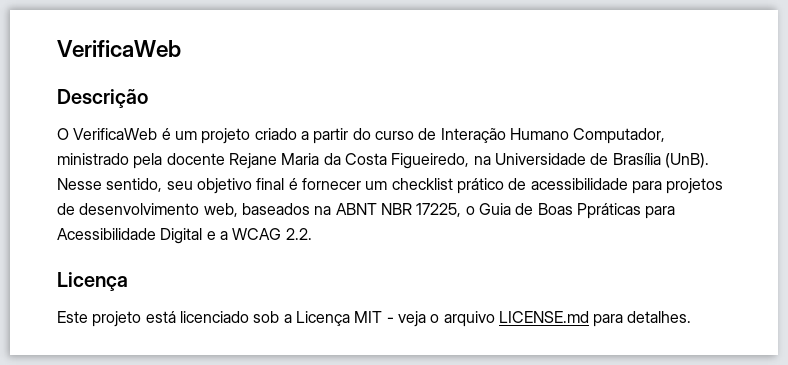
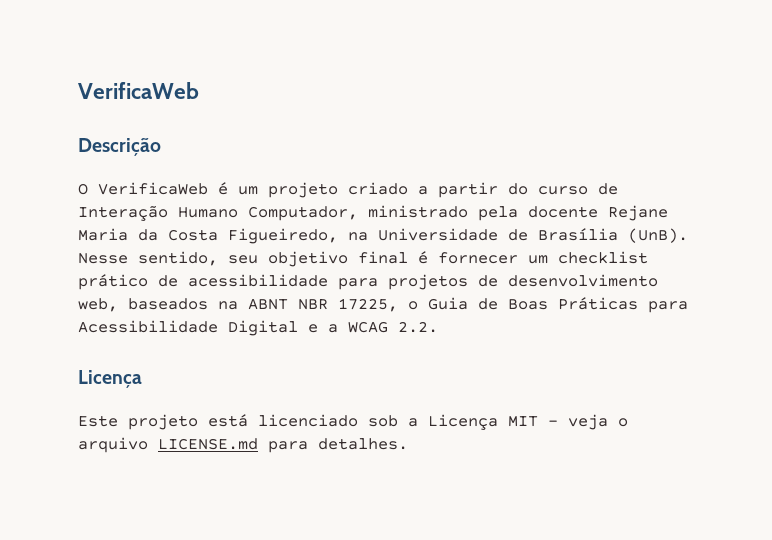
[576,203,641,219] Ppráticas -> [558,297,638,310] Práticas

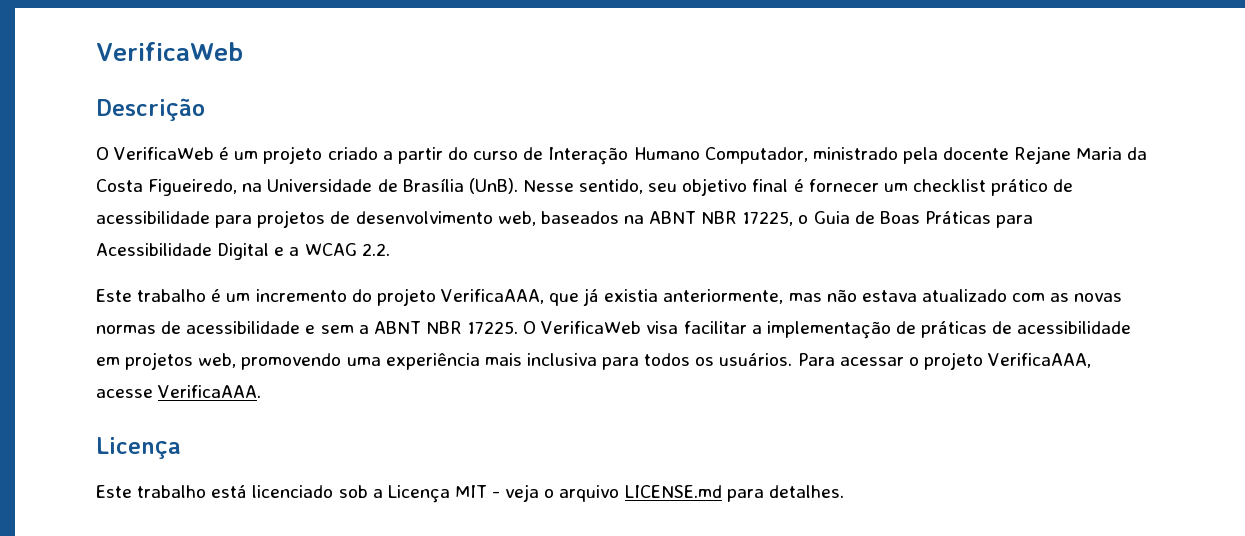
(438, 327) none -> [96,288,1123,306] [96,321,1132,339] [96,352,1092,370] [96,385,262,398] // Este trabalho é um incremento do projeto VerificaAAA, que já existia anteriormente, mas não estava atualizado com as novas normas de acessibilidade e sem a ABNT NBR 17225. O VerificaWeb visa facilitar a implementação de práticas de acessibilidade em projetos web, promovendo uma experiência mais inclusiva para todos os usuários. Para acessar o projeto VerificaAAA, acesse VerificaAAA.
[128,414,198,430] projeto -> [137,485,207,498] trabalho

